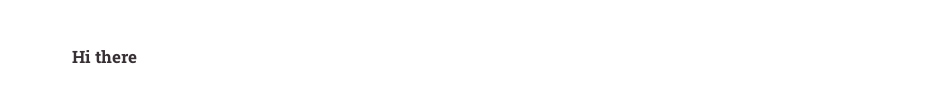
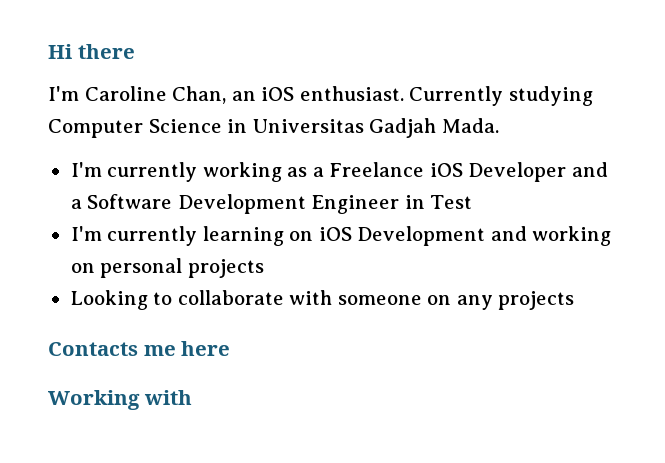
(137, 57) none -> [48,86,593,106] [48,118,499,138] [70,162,608,182] [70,194,473,214] [70,226,612,246] [70,258,264,278] [70,290,575,310] [48,341,231,356] [48,390,192,410] // I'm Caroline Chan, an iOS enthusiast. Currently studying Computer Science in Universitas Gadjah Mada. // I'm currently working as a Freelance iOS Developer and a Software Development Engineer in Test // I'm currently learning on iOS Development and working on personal projects // Looking to collaborate with someone on any projects // Contacts me here // Working with

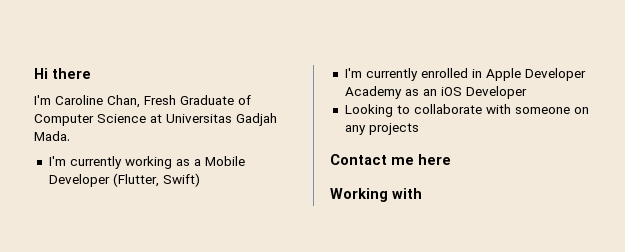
[231,86,593,106] an iOS enthusiast. Currently studying -> [144,95,251,105] Fresh Graduate of
[227,119,248,133] in -> [150,114,162,123] at
[329,162,608,182] [70,194,473,214] [70,226,612,246] [70,258,264,278] Freelance iOS Developer and a Software Development Engineer in Test // I'm currently learning on iOS Development and working on personal projects -> [204,156,245,166] [48,173,200,187] [344,68,586,81] [344,86,527,99] Mobile Developer (Flutter, Swift) // I'm currently enrolled in Apple Developer Academy as an iOS Developer
[48,342,138,356] Contacts -> [330,154,387,165] Contact

